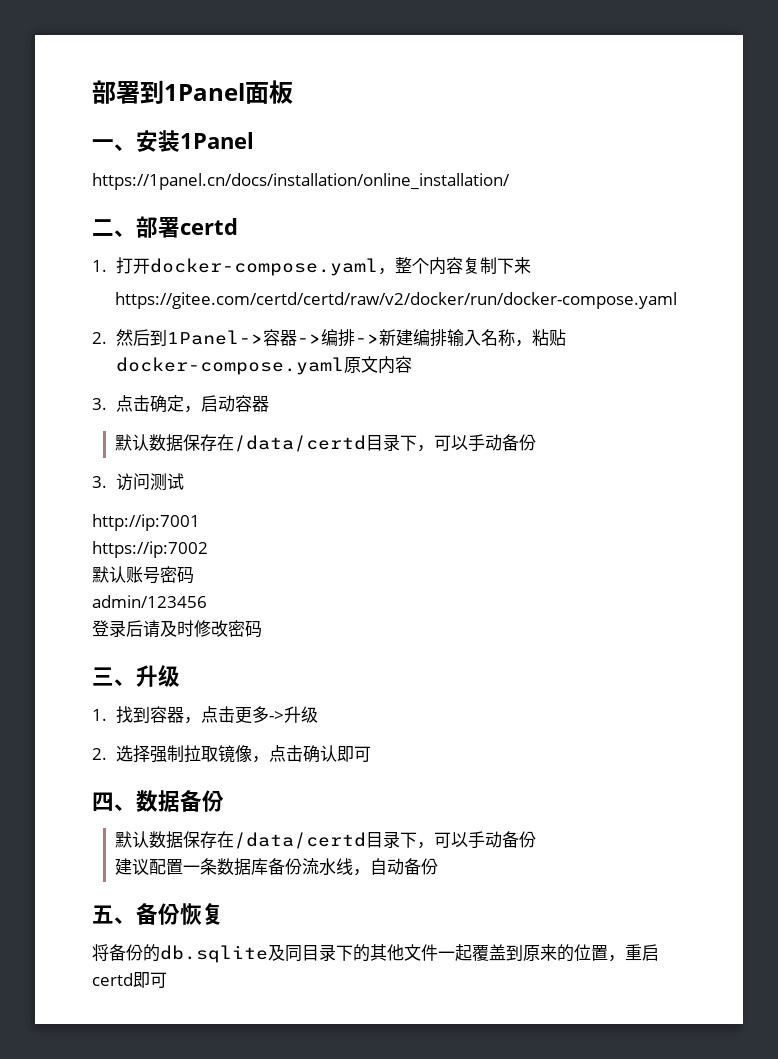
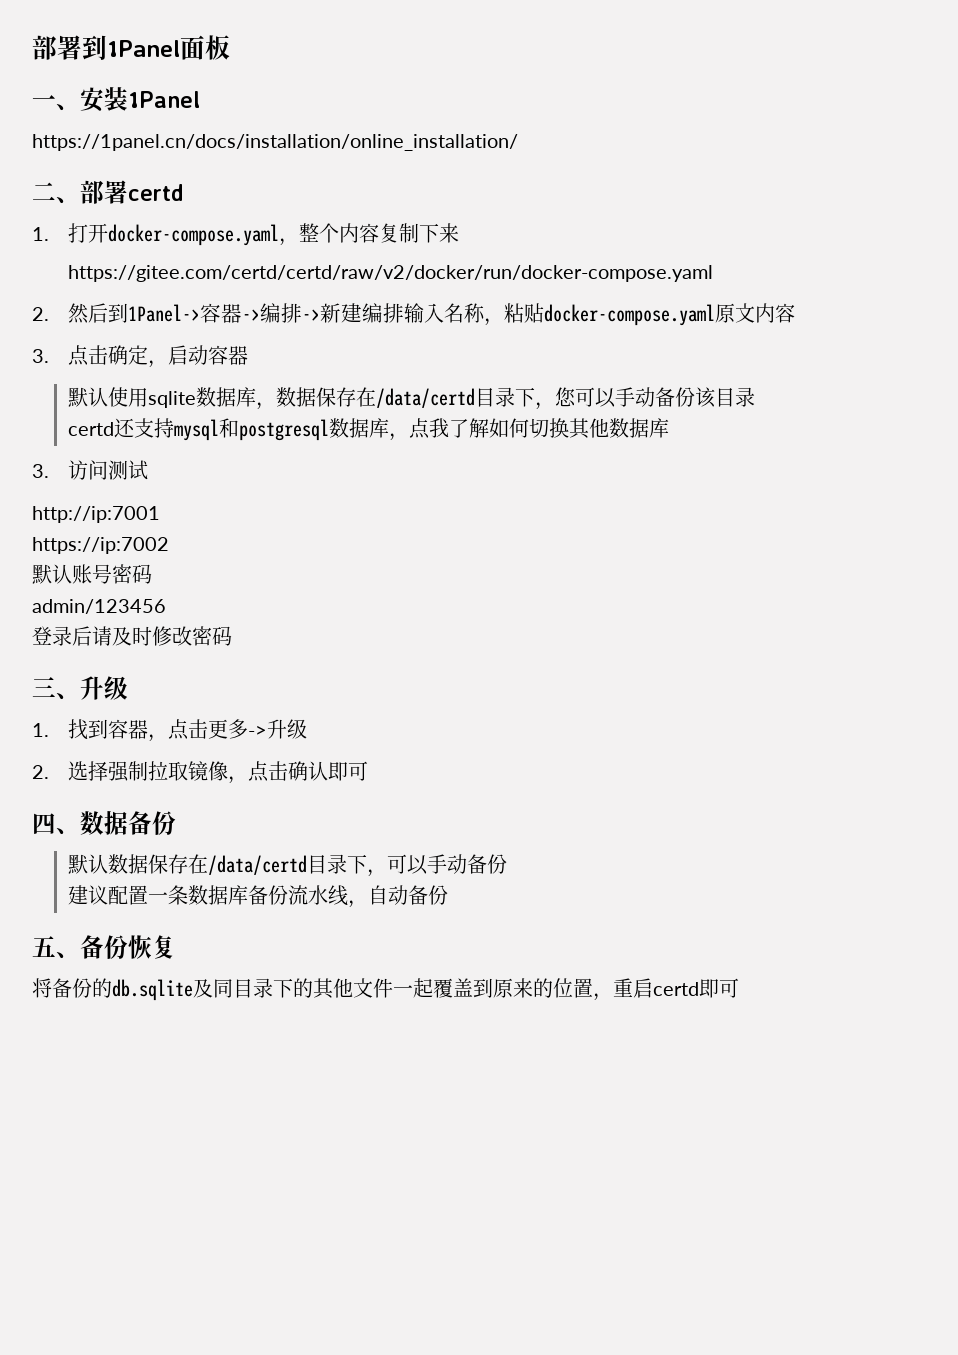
[149,434,537,452] 数据保存在/data/certd目录下，可以手动备份 -> [107,387,755,410] [67,418,669,441] 使用sqlite数据库，数据保存在/data/certd目录下，您可以手动备份该目录 // certd还支持mysql和postgresql数据库，点我了解如何切换其他数据库

